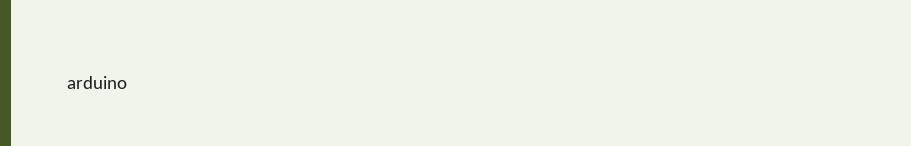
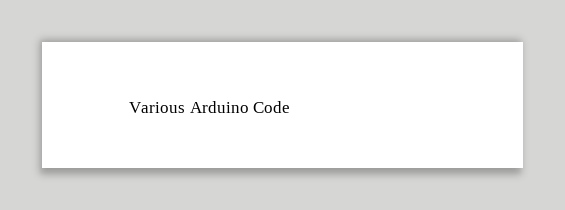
[67,76,127,89] arduino -> [129,101,291,113] Various Arduino Code

